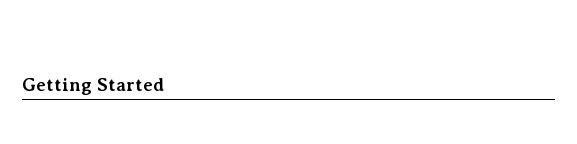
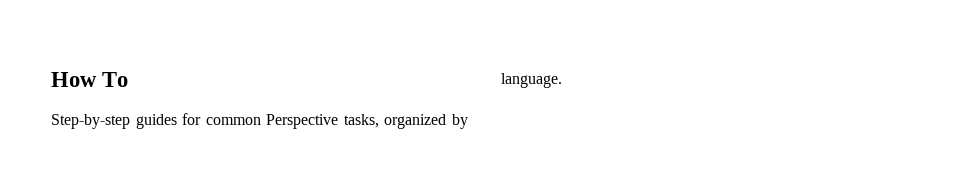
[22,78,164,95] Getting Started -> [51,72,129,87] [51,113,468,129] [501,73,562,88] How To // Step-by-step guides for common Perspective tasks, organized by language.

